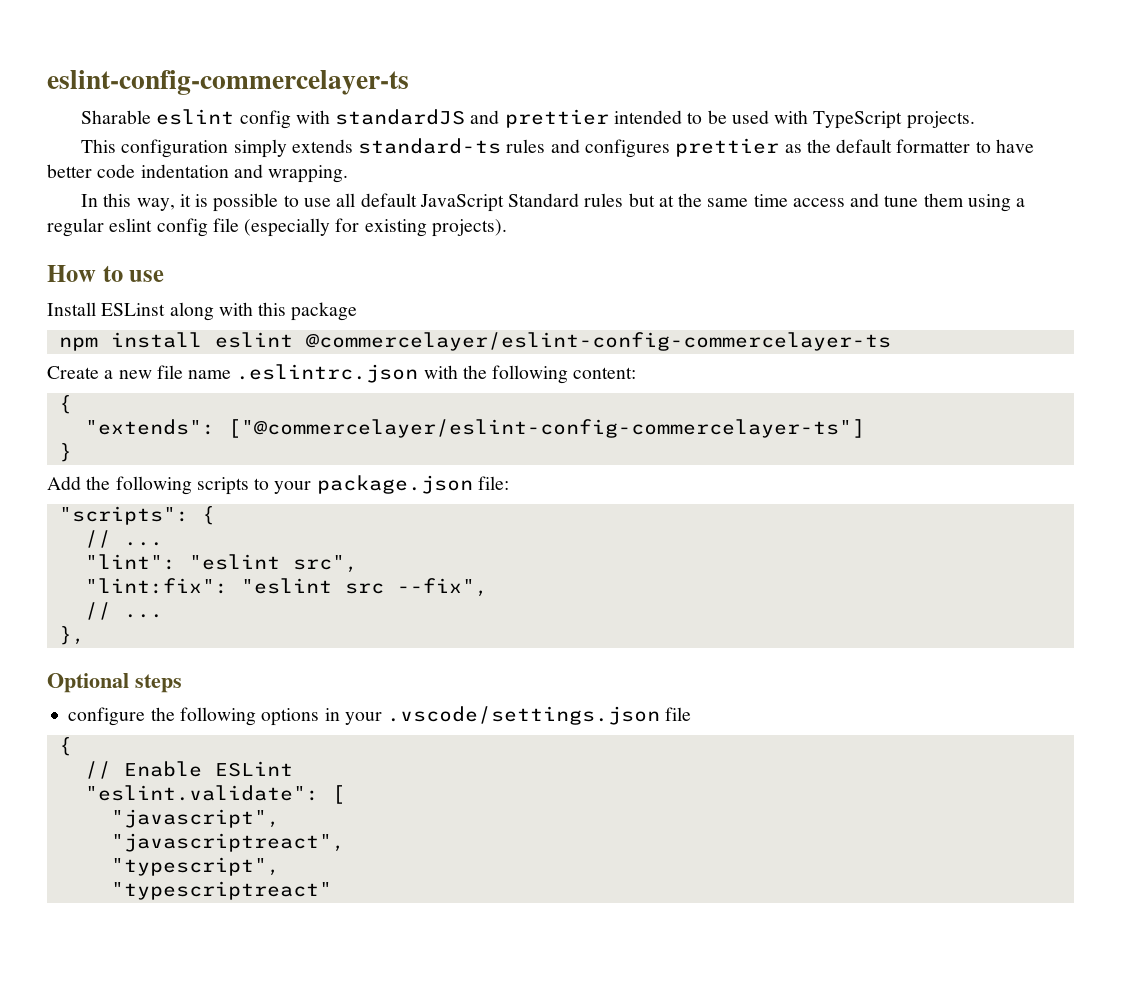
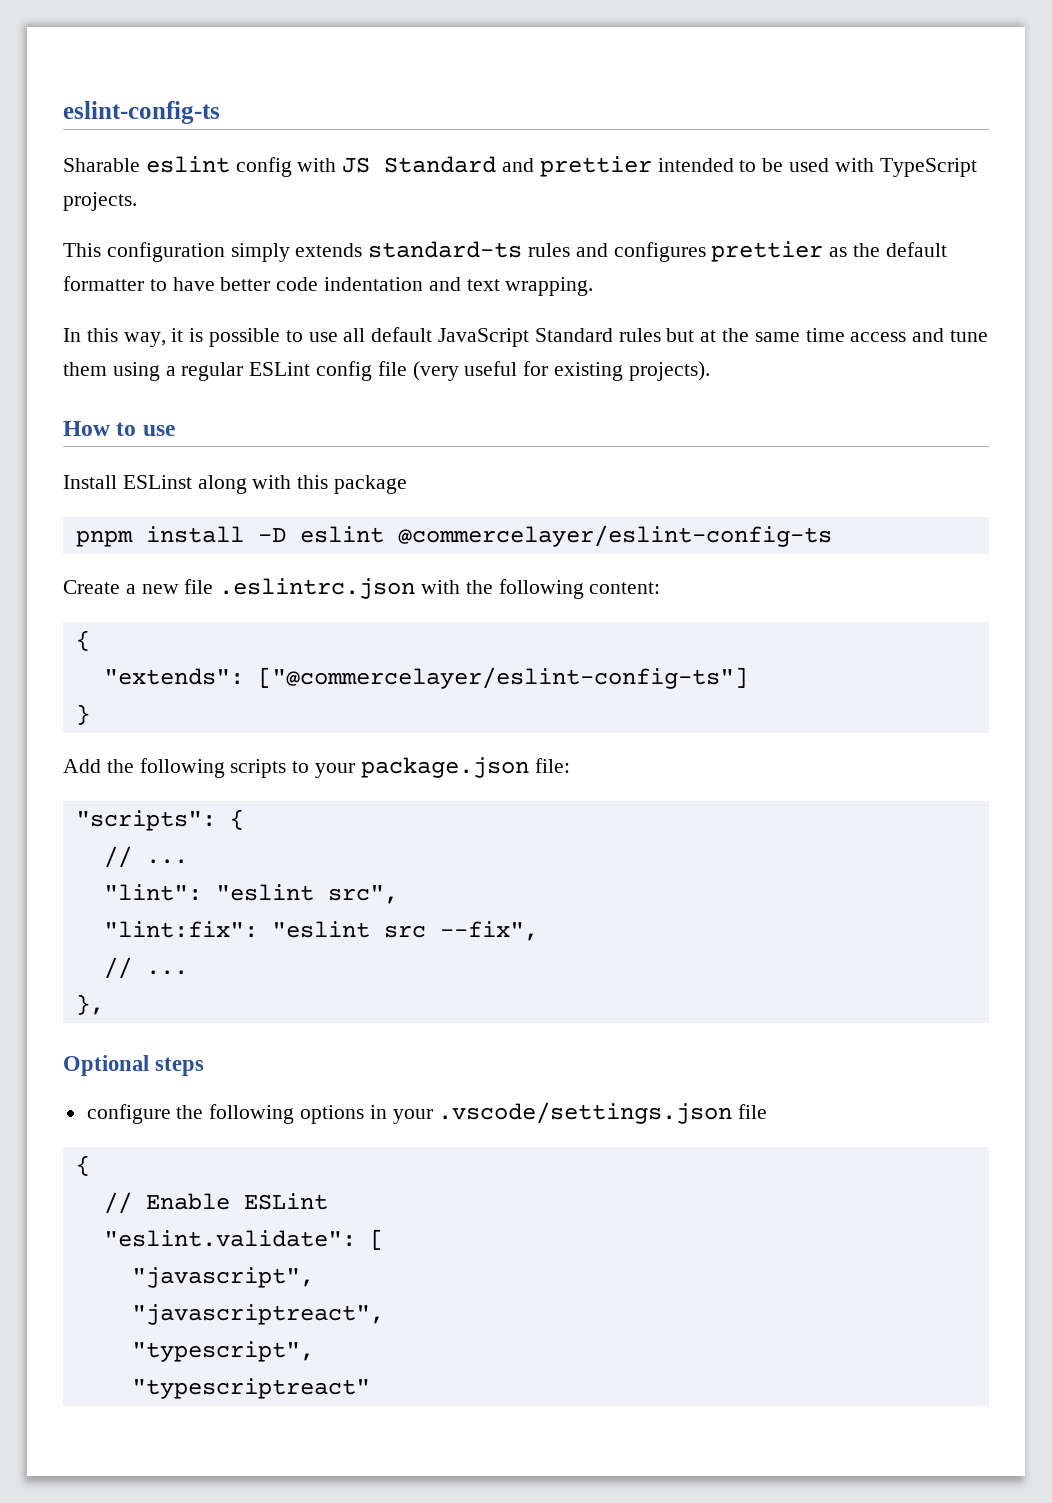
[47,70,409,95] eslint-config-commercelayer-ts -> [63,101,220,124] eslint-config-ts
[335,109,466,125] standardJS -> [342,156,497,173] JS Standard
(263, 171) none -> [466,279,500,291] text
[109,218,153,232] eslint -> [249,362,311,376] ESLint
[244,218,331,237] (especially -> [412,361,518,381] (very useful
[58,332,891,351] npm install eslint @commercelayer/eslint-config-commercelayer-ts -> [75,525,832,547] pnpm install -D eslint @commercelayer/eslint-config-ts
[188,370,232,379] name -> (214, 586) none
[227,419,865,438] ["@commercelayer/eslint-config-commercelayer-ts"] -> [257,667,748,689] ["@commercelayer/eslint-config-ts"]

